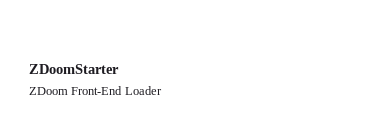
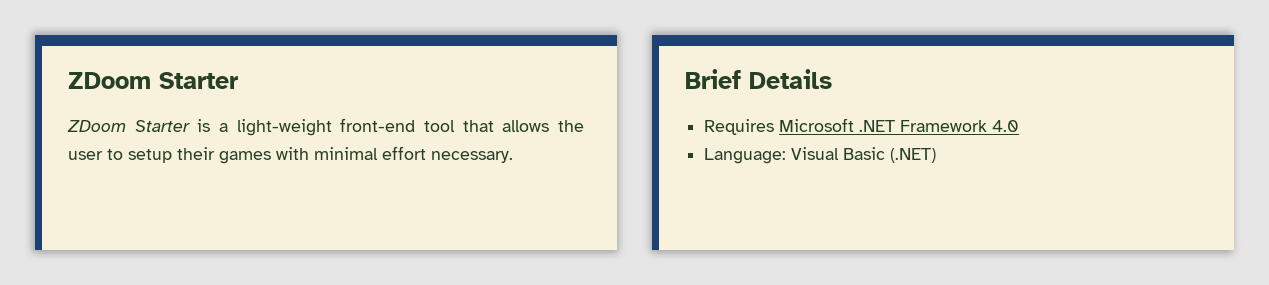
[29,64,119,74] [29,86,162,95] ZDoomStarter // ZDoom Front-End Loader -> [68,72,238,89] [67,118,584,136] [68,146,513,164] [685,69,832,89] [704,118,1020,135] [704,147,937,164] ZDoom Starter // ZDoom Starter is a light-weight front-end tool that allows the user to setup their games with minimal effort necessary. // Brief Details // Requires Microsoft .NET Framework 4.0 // Language: Visual Basic (.NET)

